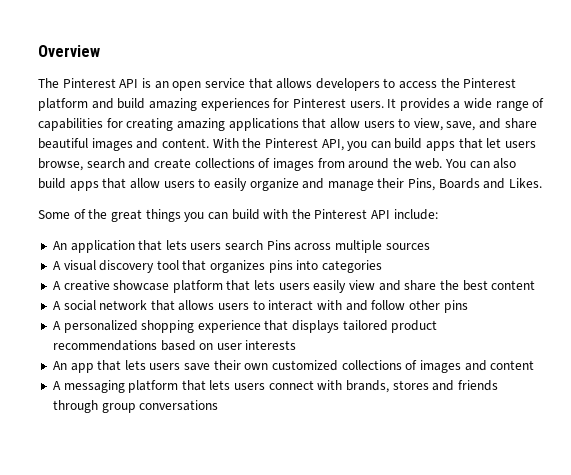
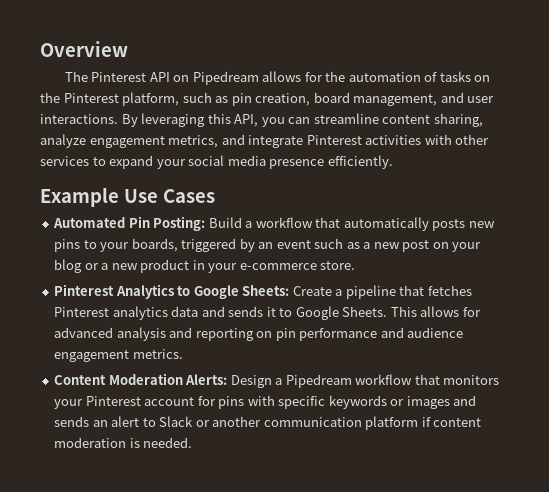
[141,78,517,91] [38,98,545,111] [38,118,537,131] [38,138,537,151] [38,158,517,171] [38,178,543,191] [38,209,438,222] [52,240,430,253] [52,260,383,273] [52,280,536,293] [52,300,468,313] [52,320,438,333] [52,340,297,351] [52,360,535,373] [52,380,498,393] [52,400,219,413] is an open service that allows developers to access the Pinterest platform and build amazing experiences for Pinterest users. It provides a wide range of capabilities for creating amazing applications that allow users to view, save, and share beautiful images and content. With the Pinterest API, you can build apps that let users browse, search and create collections of images from around the web. You can also build apps that allow users to easily organize and manage their Pins, Boards and Likes. // Some of the great things you can build with the Pinterest API include: // An application that lets users search Pins across multiple sources // A visual discovery tool that organizes pins into categories // A creative showcase platform that lets users easily view and share the best content // A social network that allows users to interact with and follow other pins // A personalized shopping experience that displays tailored product recommendations based on user interests // An app that lets users save their own customized collections of images and content // A messaging platform that lets users connect with brands, stores and friends through group conversations -> [173,71,491,85] [40,92,495,106] [40,113,483,127] [40,134,490,148] [40,155,393,169] [40,187,215,207] [53,216,495,231] [54,238,482,252] [54,259,356,273] [54,284,472,299] [54,306,481,320] [54,327,464,341] [54,349,183,362] [54,373,500,388] [54,395,477,409] [54,416,482,430] [54,437,193,448] on Pipedream allows for the automation of tasks on the Pinterest platform, such as pin creation, board management, and user interactions. By leveraging this API, you can streamline content sharing, analyze engagement metrics, and integrate Pinterest activities with other services to expand your social media presence efficiently. // Example Use Cases // Automated Pin Posting: Build a workflow that automatically posts new pins to your boards, triggered by an event such as a new post on your blog or a new product in your e-commerce store. // Pinterest Analytics to Google Sheets: Create a pipeline that fetches Pinterest analytics data and sends it to Google Sheets. This allows for advanced analysis and reporting on pin performance and audience engagement metrics. // Content Moderation Alerts: Design a Pipedream workflow that monitors your Pinterest account for pins with specific keywords or images and sends an alert to Slack or another communication platform if content moderation is needed.

